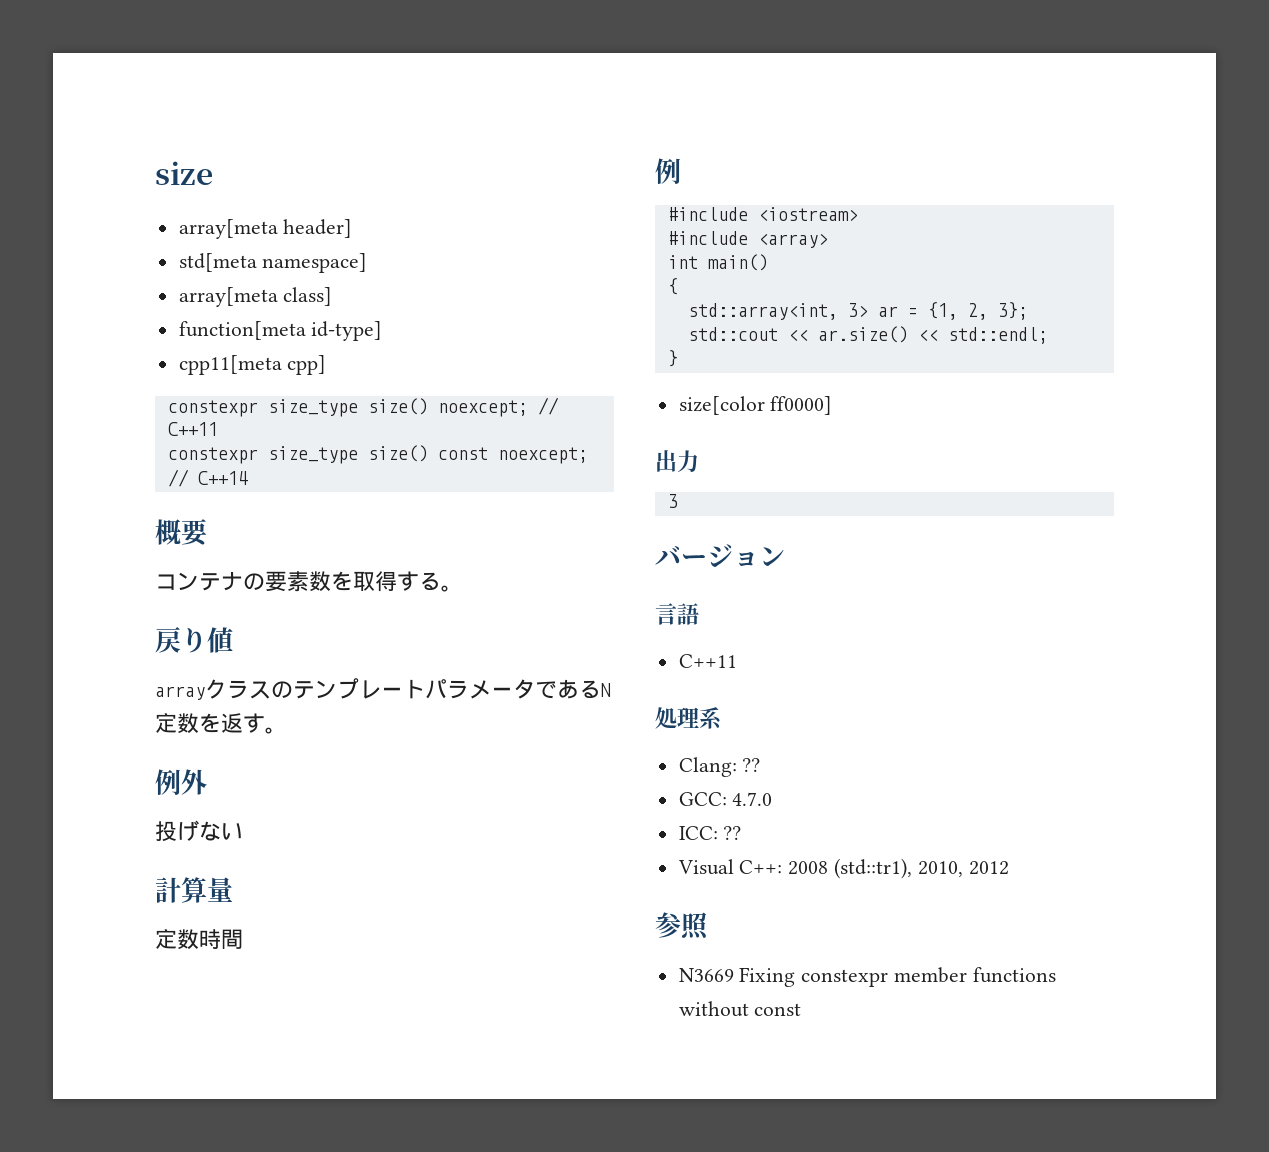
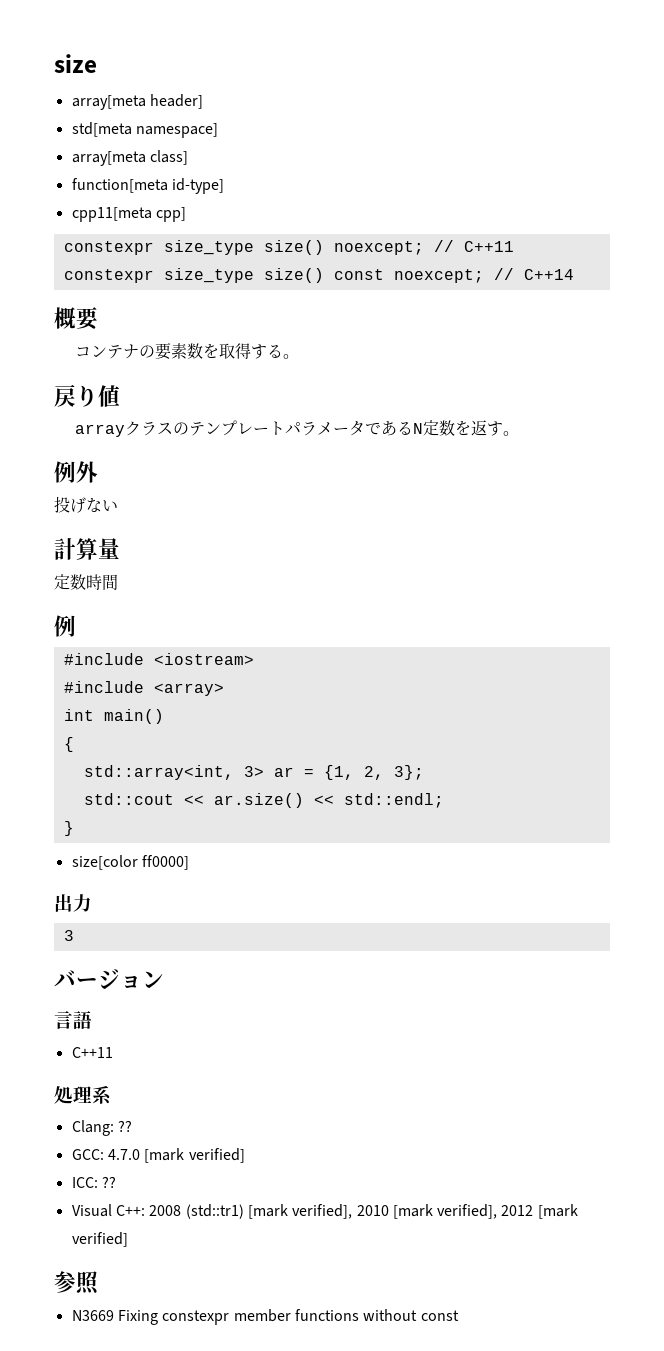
(773, 799) none -> [144,1148,245,1163] [mark verified]
[834,858,963,879] (std::tr1), 2010, -> [185,1204,498,1219] (std::tr1) [mark verified], 2010 [mark verified],
(1009, 868) none -> [537,1204,578,1219] [71,1232,128,1247] [mark verified]

